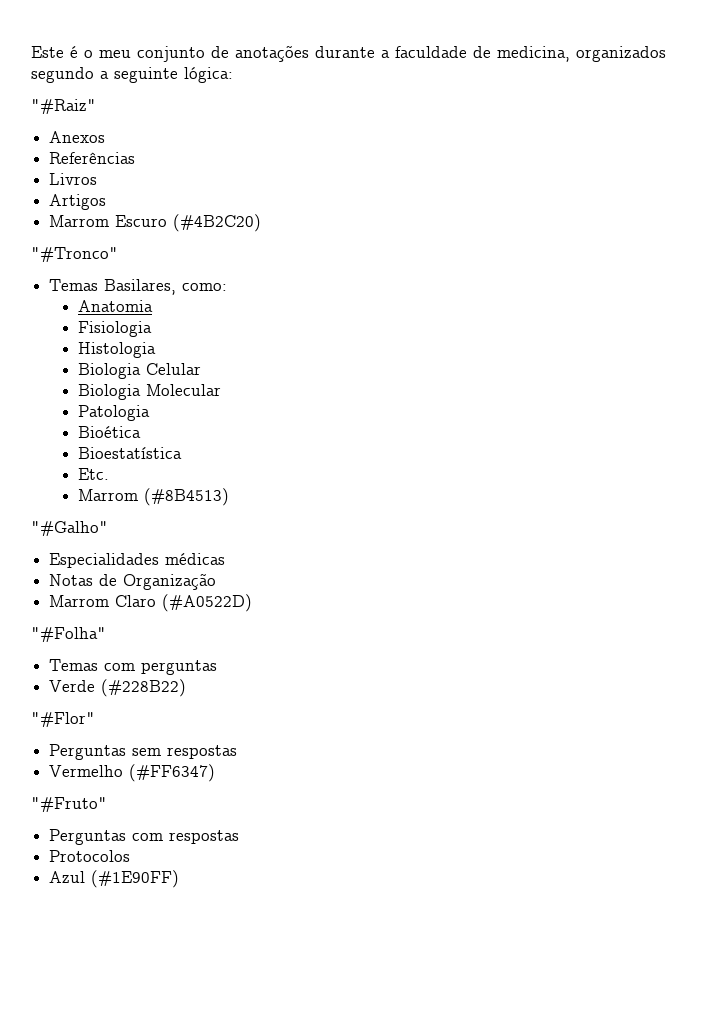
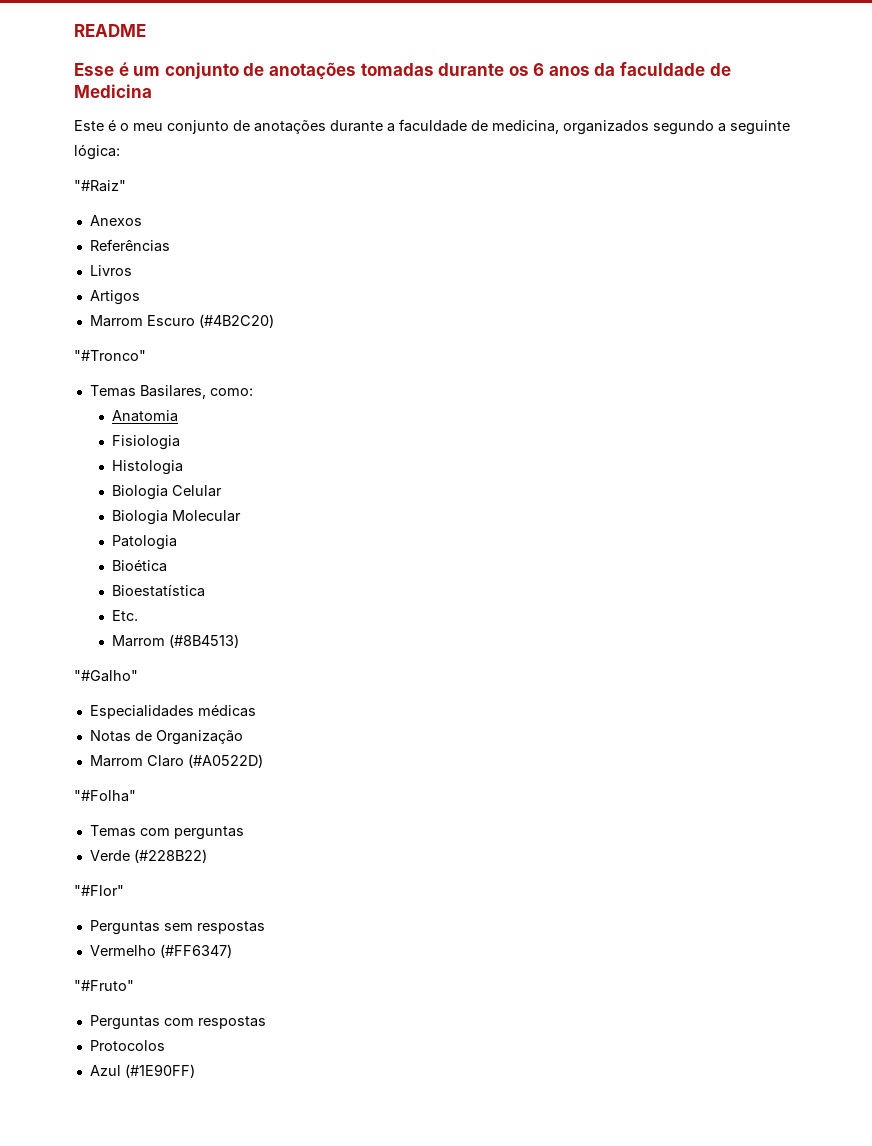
(31, 52) none -> [74,24,146,37] [74,62,731,79] [74,84,152,98] README // Esse é um conjunto de anotações tomadas durante os 6 anos da faculdade de Medicina //

